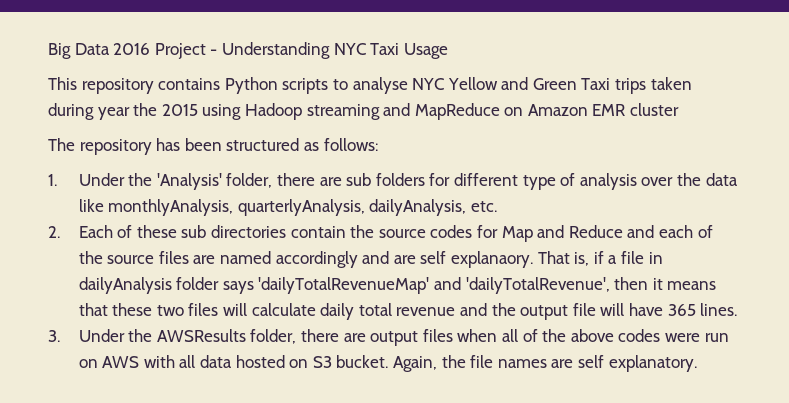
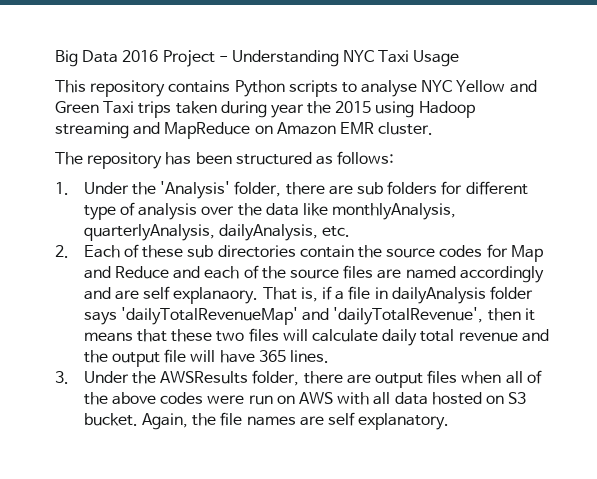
[630,103,680,116] cluster -> [378,122,434,135] cluster.

